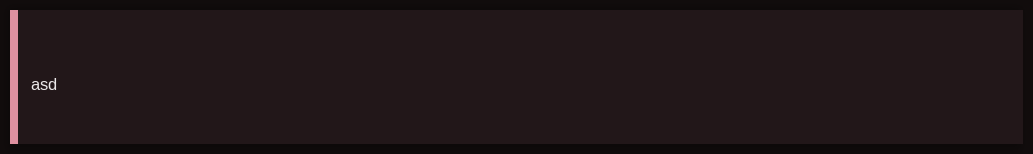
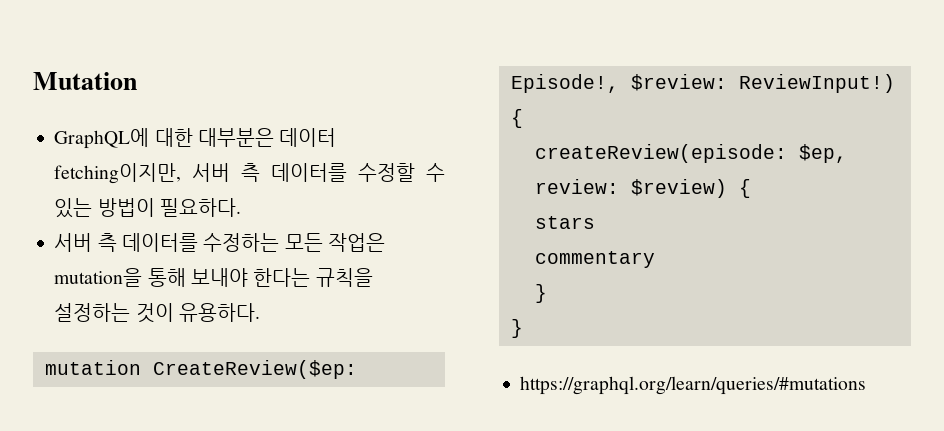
[31,78,57,90] asd -> [33,72,137,90] [54,128,337,149] [54,163,445,184] [54,198,241,218] [54,233,385,252] [54,268,373,287] [54,303,260,323] [44,360,357,379] [510,74,895,93] [510,109,523,128] [534,144,847,163] [534,179,751,198] [534,216,595,229] [534,251,655,268] [534,284,547,303] [510,319,523,338] [520,376,867,395] Mutation // GraphQL에 대한 대부분은 데이터 fetching이지만, 서버 측 데이터를 수정할 수 있는 방법이 필요하다. // 서버 측 데이터를 수정하는 모든 작업은 mutation을 통해 보내야 한다는 규칙을 설정하는 것이 유용하다. // mutation CreateReview($ep: Episode!, $review: ReviewInput!) { // createReview(episode: $ep, review: $review) { // stars // commentary // } // } // https://graphql.org/learn/queries/#mutations

